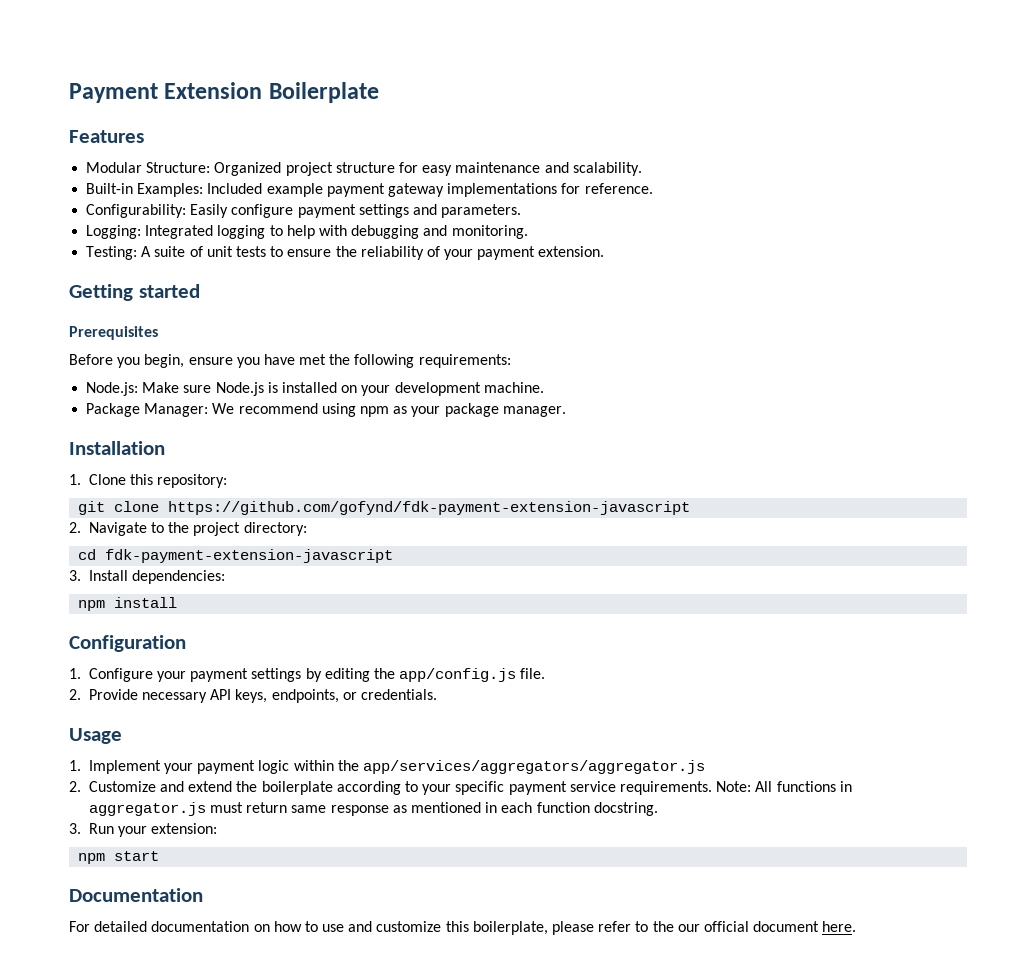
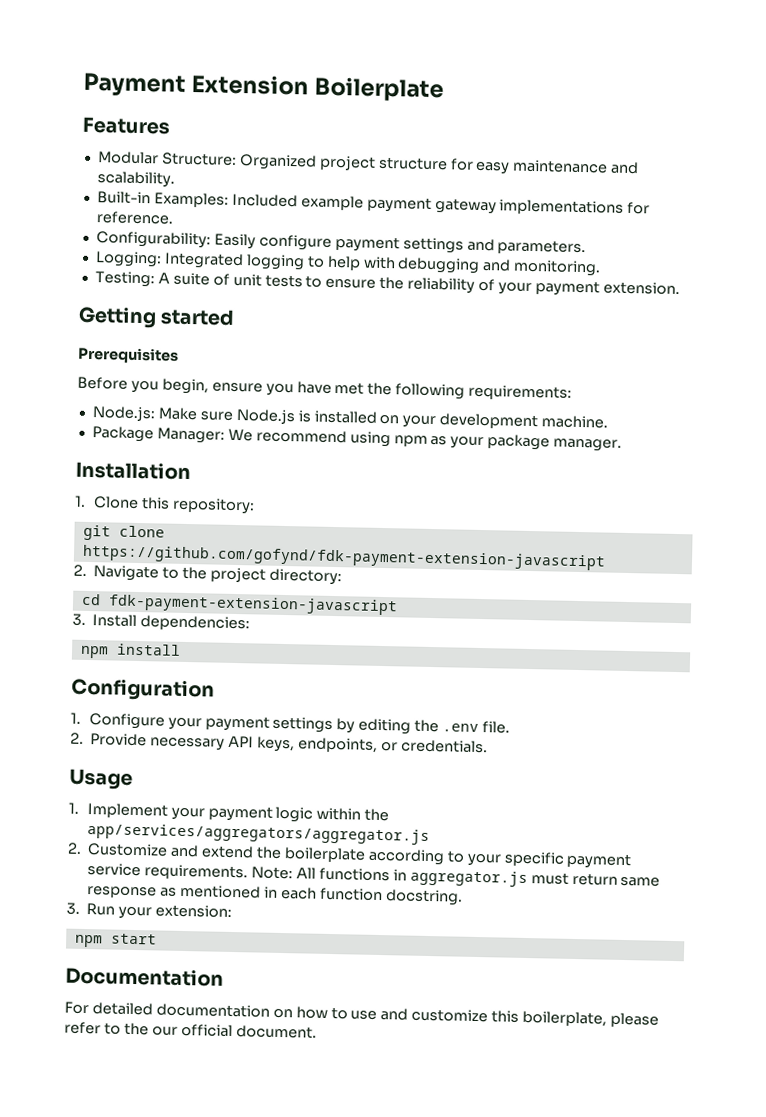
[399,668,517,682] app/config.js -> [442,723,480,733] .env
[753,921,857,932] document here. -> [235,1025,317,1039] document.

